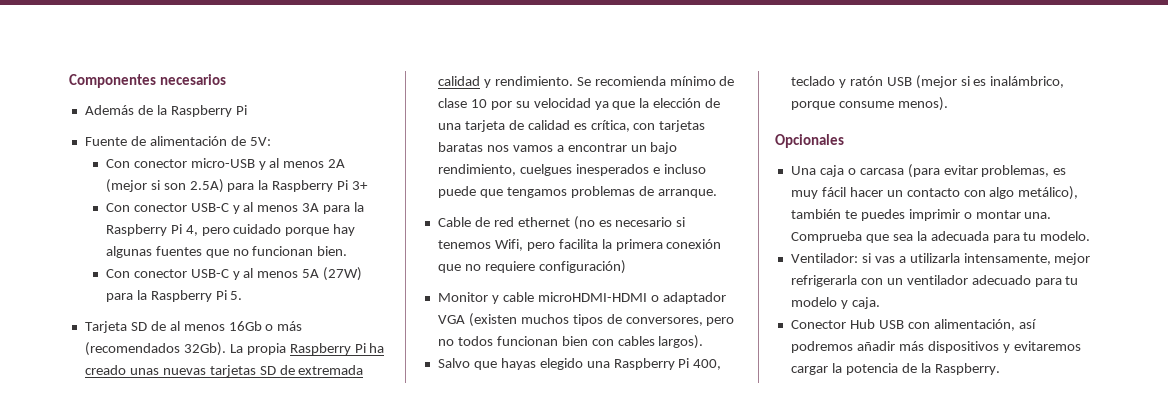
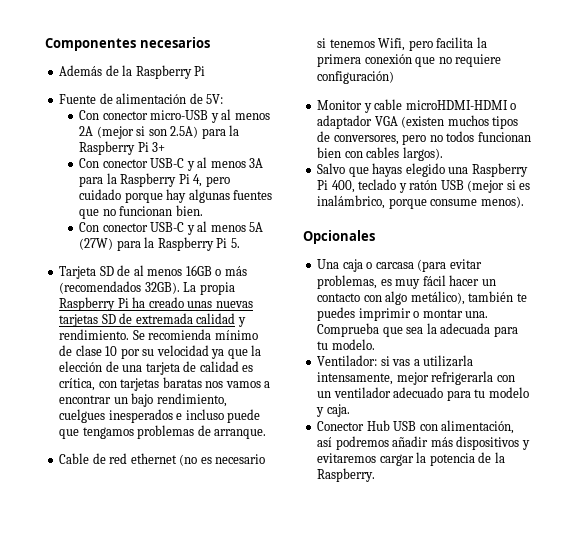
[228,321,262,331] 16Gb -> [185,265,212,276] 16GB
[183,342,226,356] 32Gb). -> [144,282,180,294] 32GB).

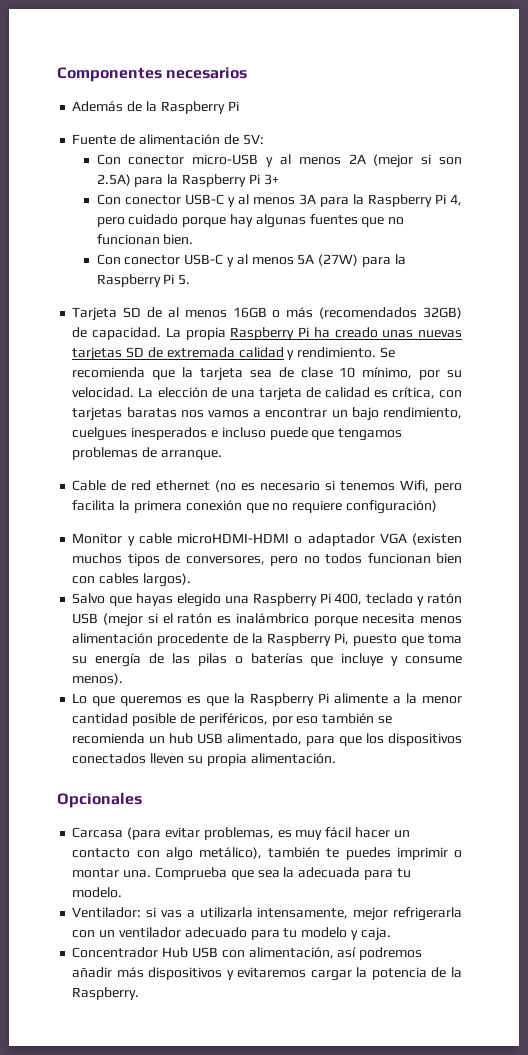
[144,282,180,294] 32GB). -> [423,307,463,319] [72,327,162,340] 32GB) de capacidad.
[214,330,258,340] mínimo -> [152,367,272,381] que la tarjeta sea
(118, 351) none -> [362,367,413,379] mínimo,
[156,345,262,359] velocidad ya que la -> [72,387,154,398] velocidad. La
[519,183,531,190] [317,195,524,209] [303,230,375,244] [317,259,414,272] es inalámbrico, porque consume menos). // Opcionales // Una caja o carcasa -> [162,613,463,626] [72,633,462,646] [72,653,463,667] [72,673,124,685] [72,693,462,706] [72,713,392,726] [72,733,462,746] [72,753,336,766] [57,792,142,808] [72,827,124,838] el ratón es inalámbrico porque necesita menos alimentación procedente de la Raspberry Pi, puesto que toma su energía de las pilas o baterías que incluye y consume menos). // Lo que queremos es que la Raspberry Pi alimente a la menor cantidad posible de periféricos, por eso también se recomienda un hub USB alimentado, para que los dispositivos conectados lleven su propia alimentación. // Opcionales // Carcasa
[317,421,365,431] Conector -> [72,947,159,958] Concentrador

